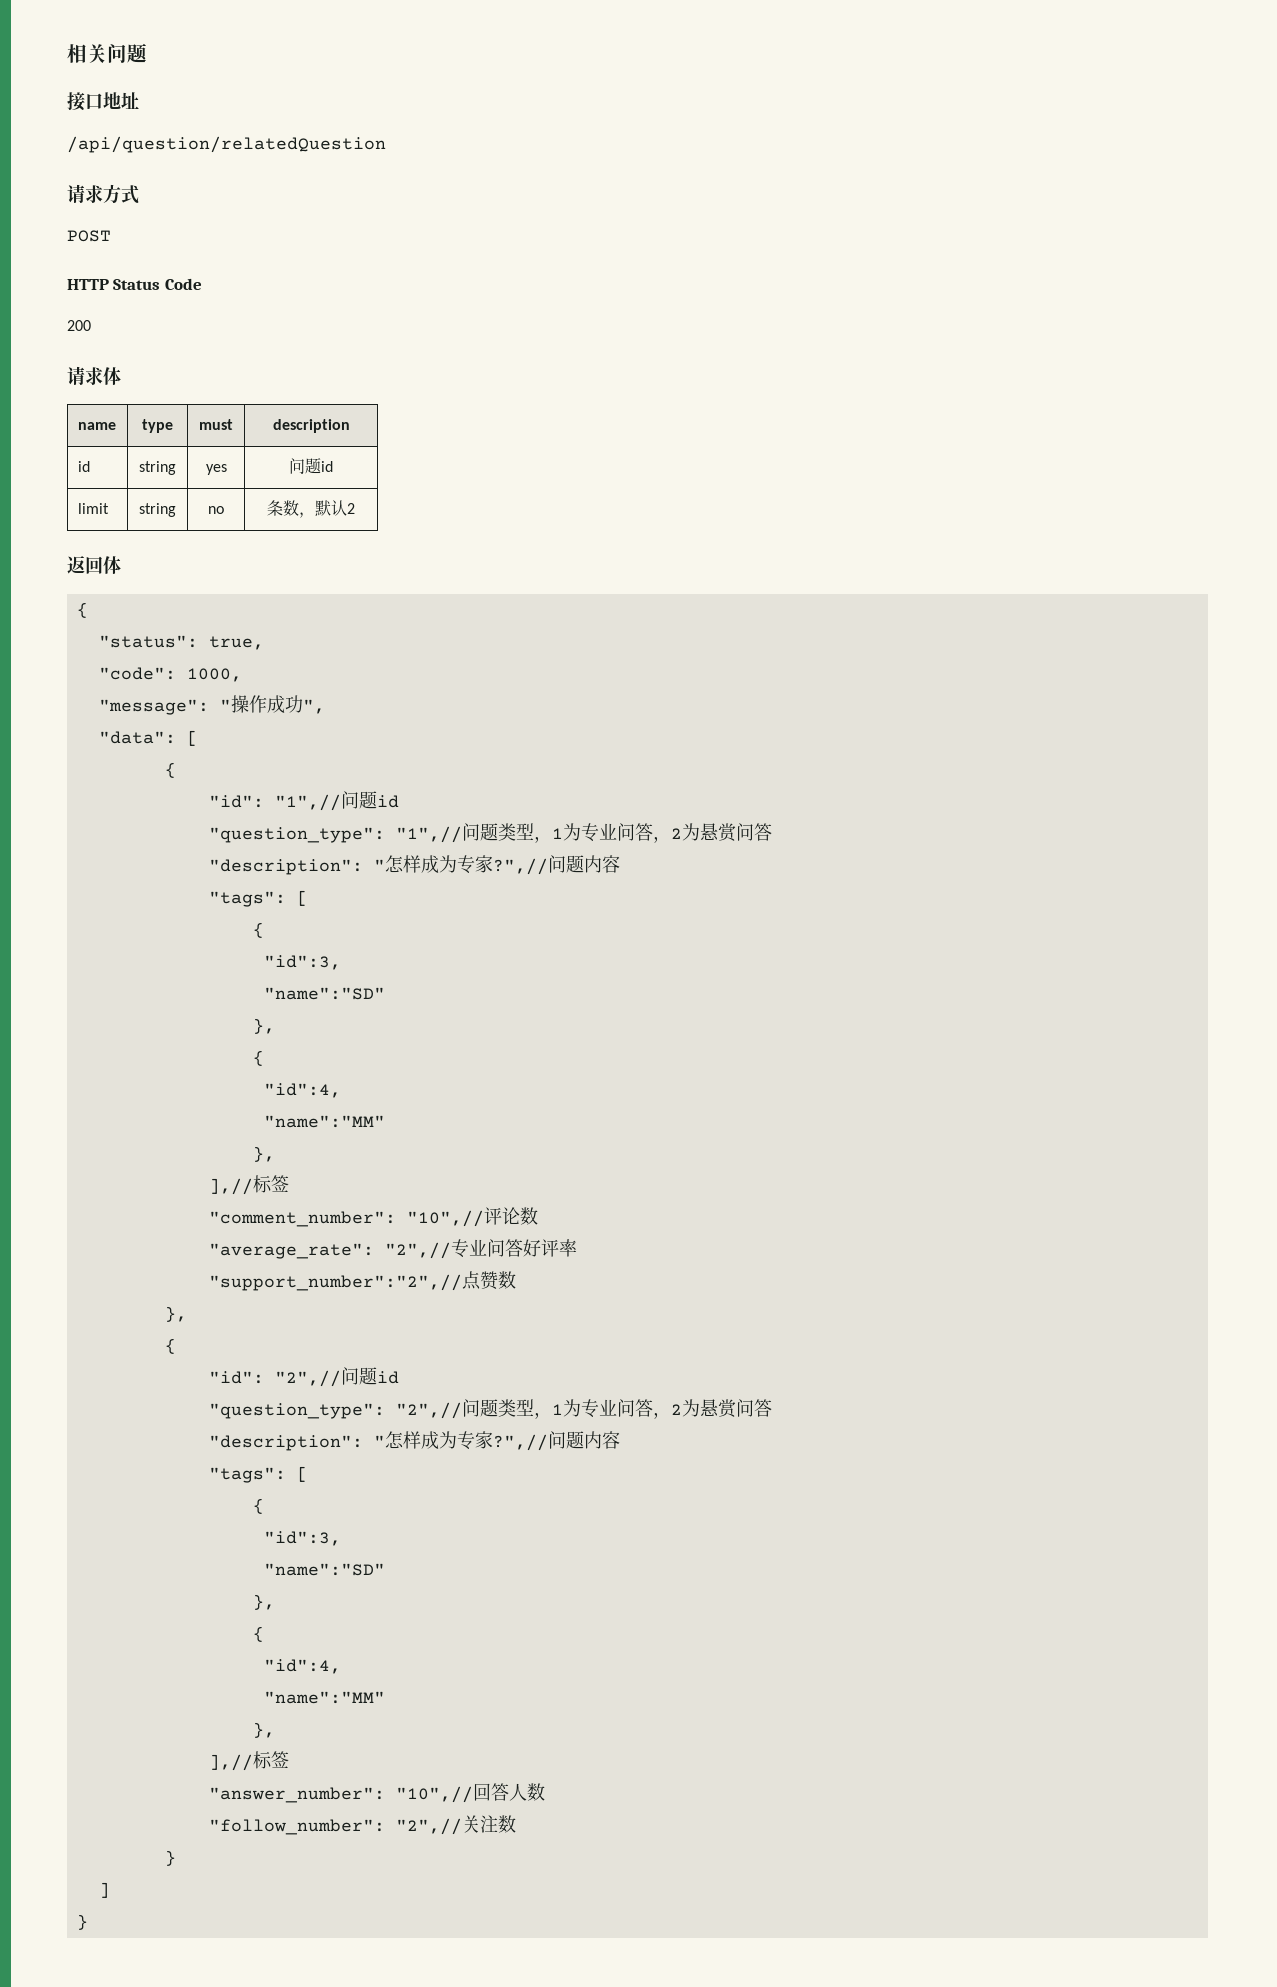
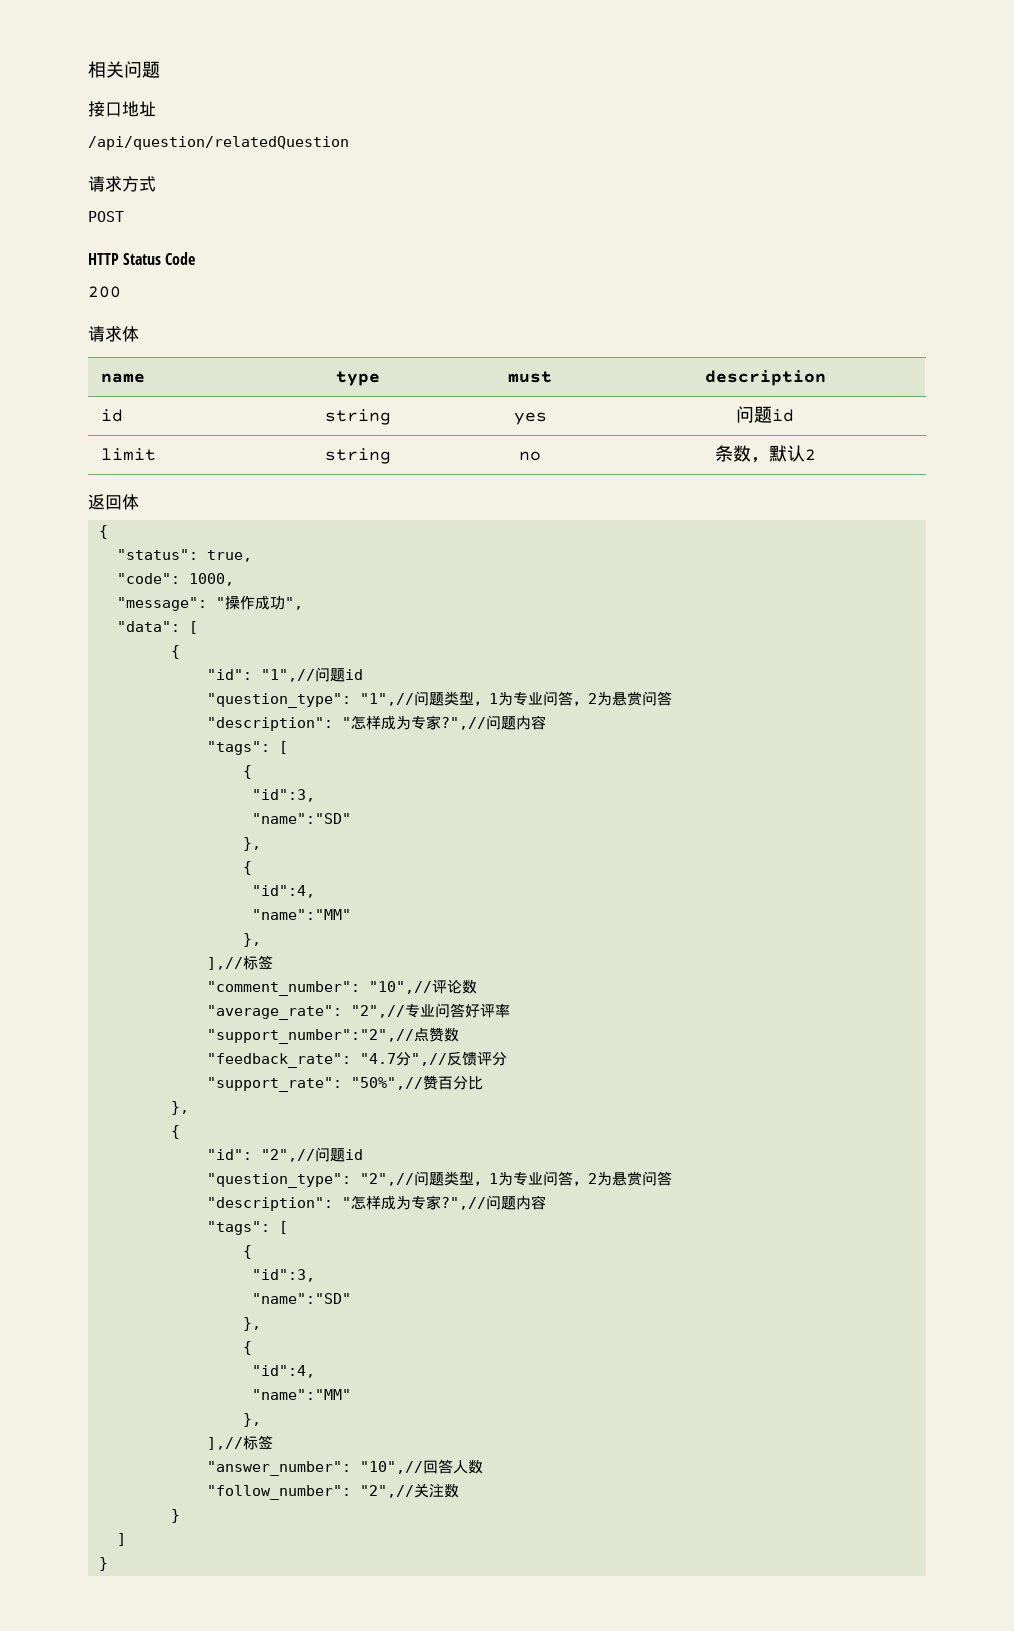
(516, 1280) none -> [206,1051,507,1068] [206,1075,483,1092] // "feedback_rate": "4.7分",//反馈评分 // "support_rate": "50%",//赞百分比

